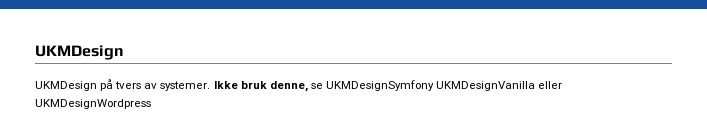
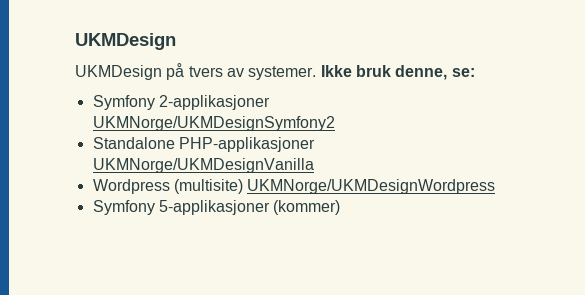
[310,80,563,91] [35,99,151,109] se UKMDesignSymfony UKMDesignVanilla eller UKMDesignWordpress -> [451,68,475,77] [92,95,270,110] [92,116,335,131] [92,137,315,152] [92,158,314,173] [92,179,496,194] [92,200,341,215] se: // Symfony 2-applikasjoner UKMNorge/UKMDesignSymfony2 // Standalone PHP-applikasjoner UKMNorge/UKMDesignVanilla // Wordpress (multisite) UKMNorge/UKMDesignWordpress // Symfony 5-applikasjoner (kommer)

